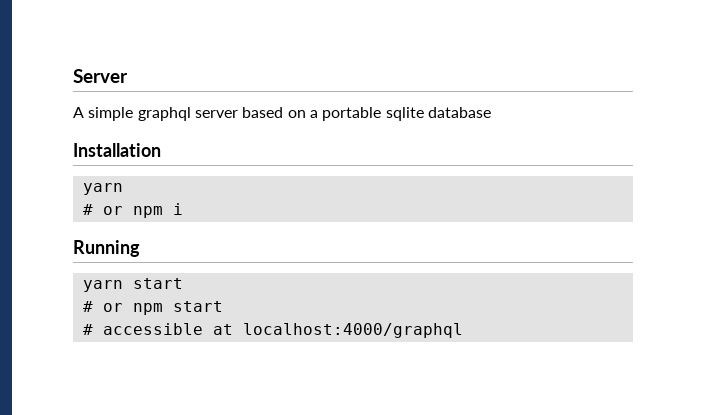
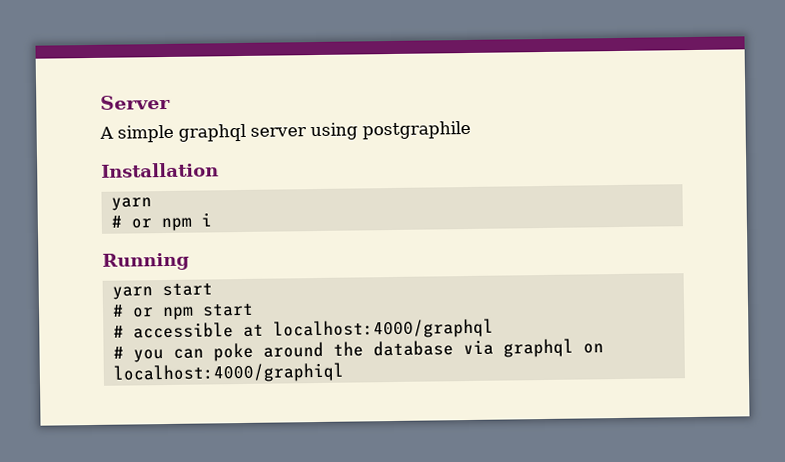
[242,107,491,121] based on a portable sqlite database -> [310,120,471,141] using postgraphile
(463, 330) none -> [112,338,604,363] [112,362,344,384] // # you can poke around the database via graphql on localhost:4000/graphiql

